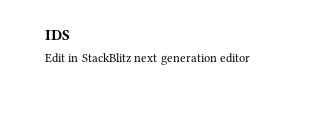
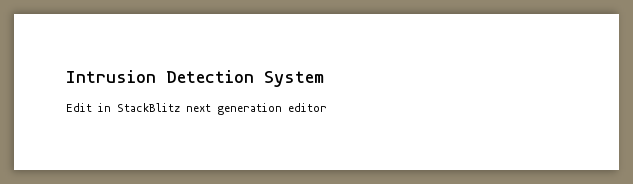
[45,30,70,40] IDS -> [66,70,324,87] Intrusion Detection System

